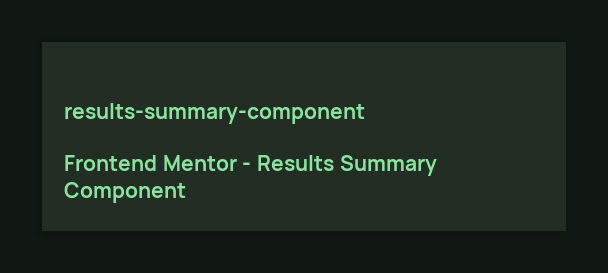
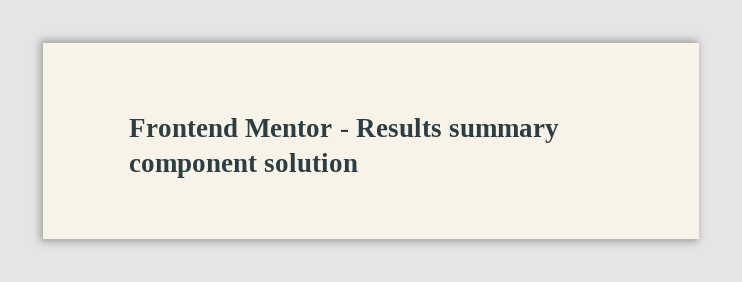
[64,103,365,124] results-summary-component // -> (129, 127) none
[339,155,437,176] [64,182,186,203] Summary Component -> [449,124,560,143] [129,153,359,178] summary component solution

